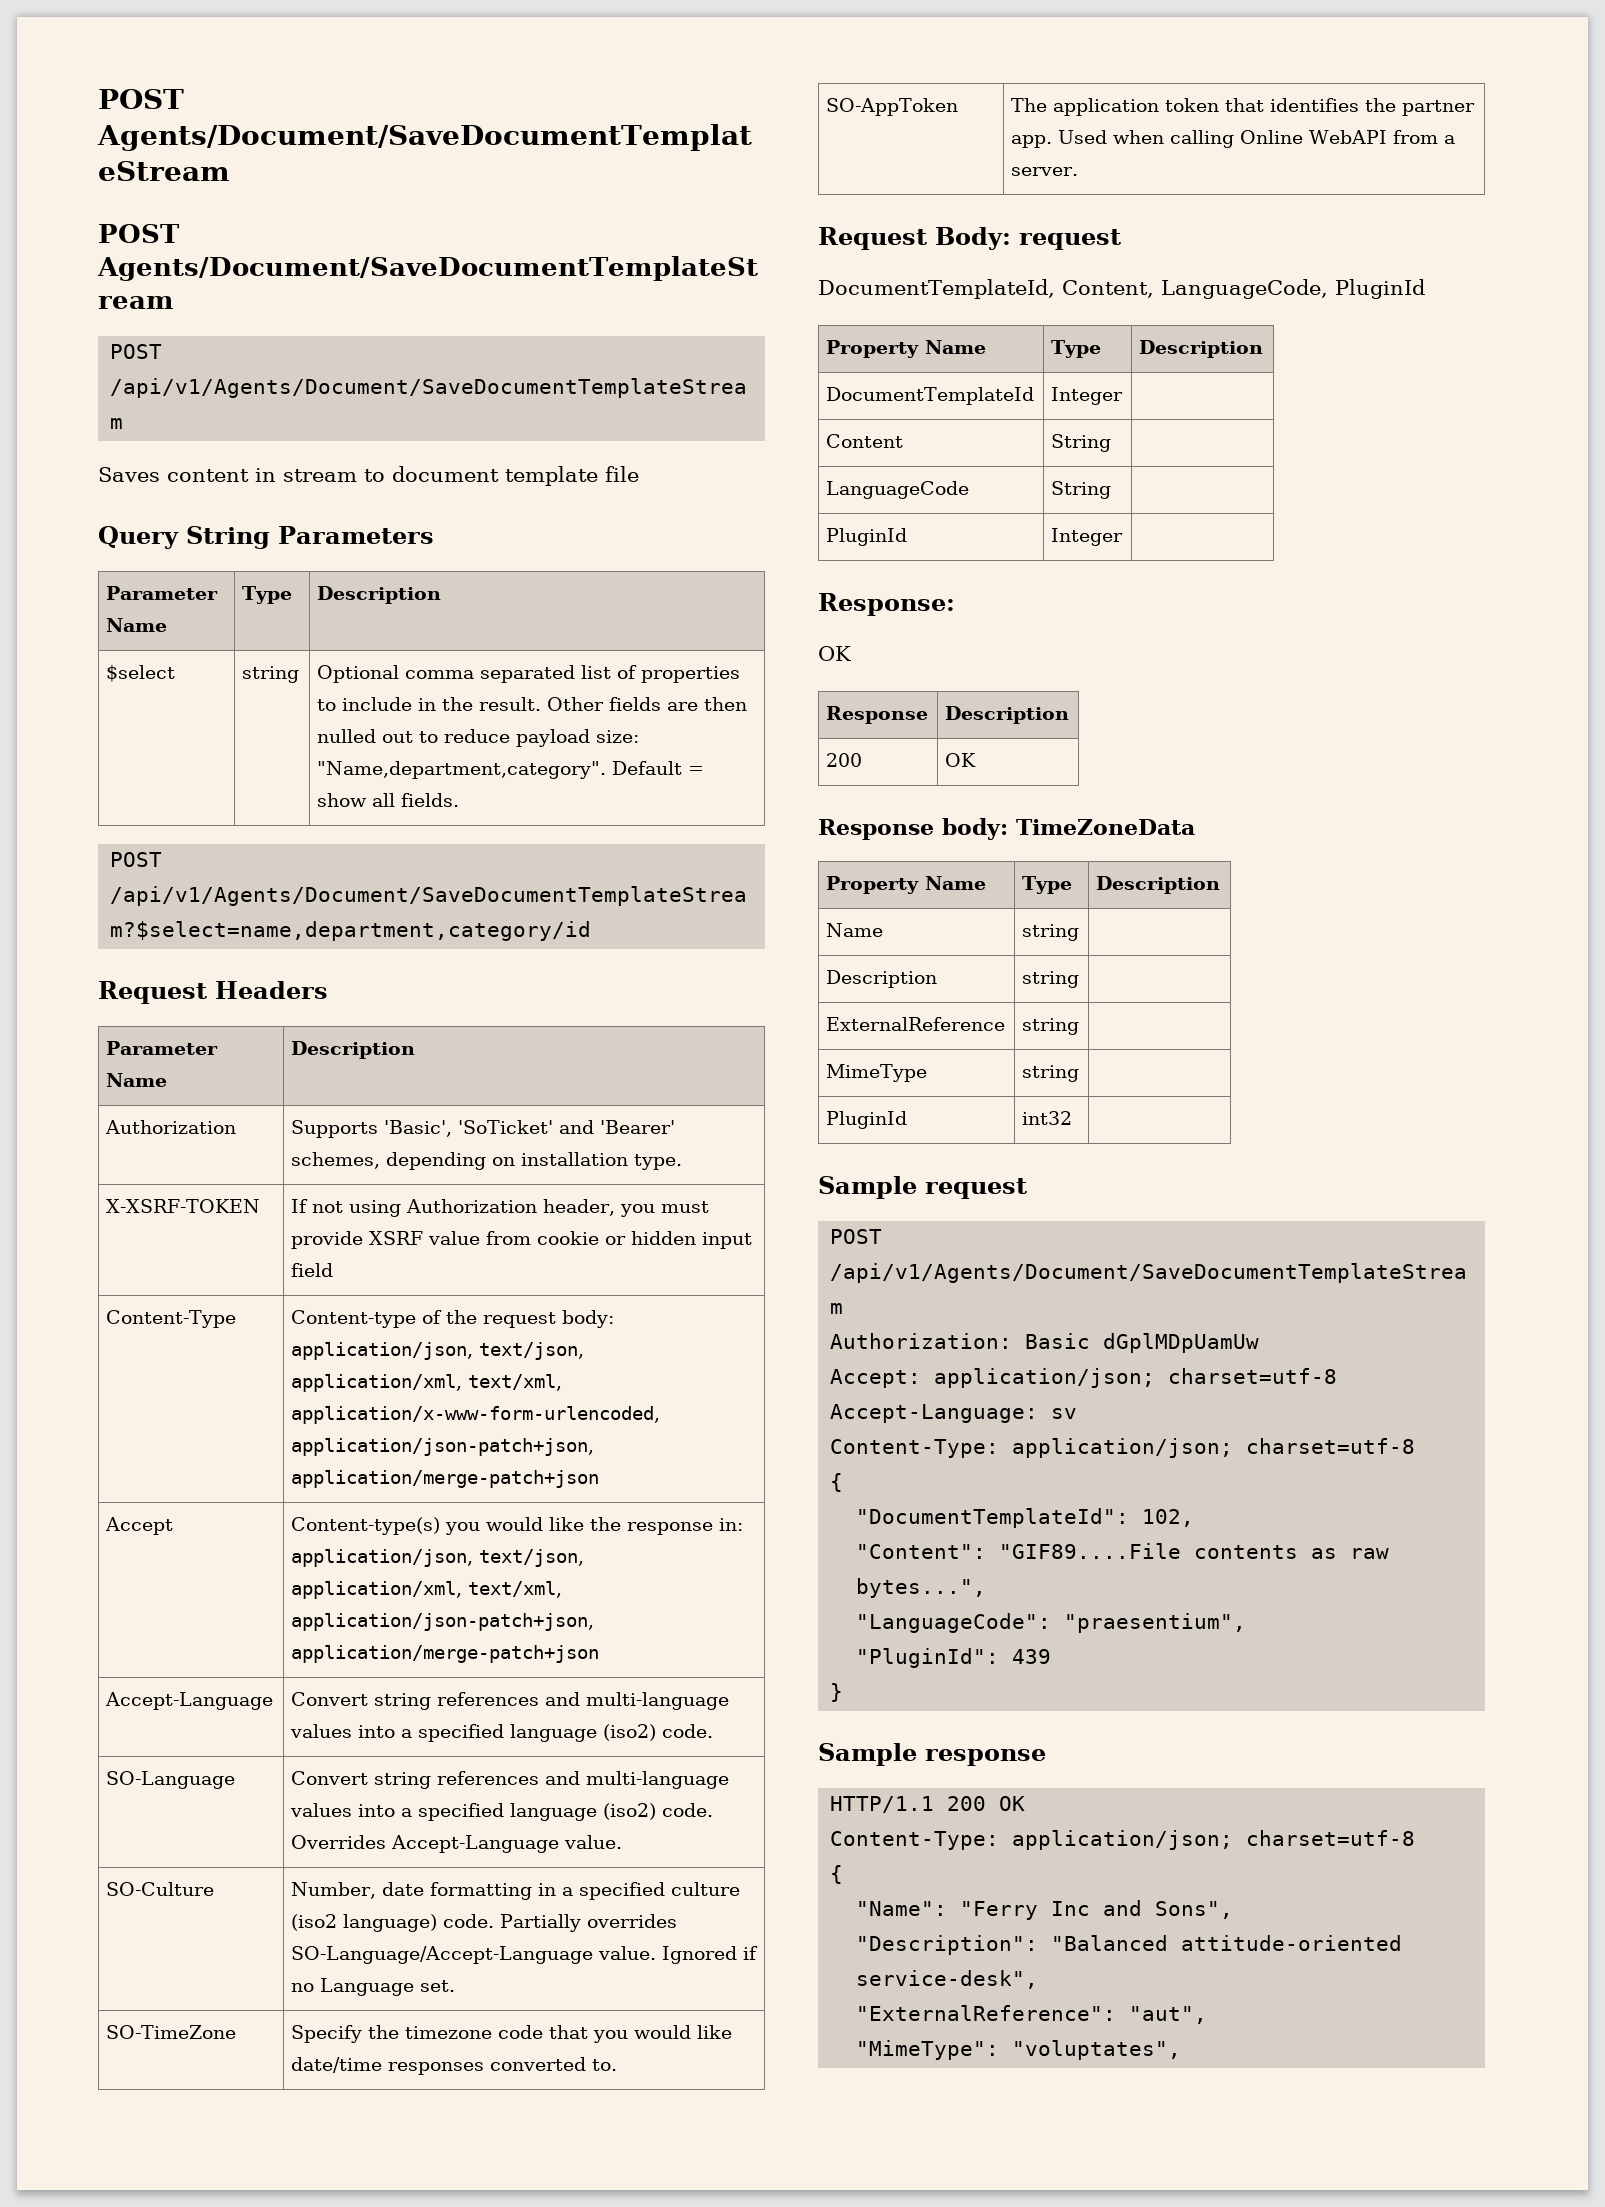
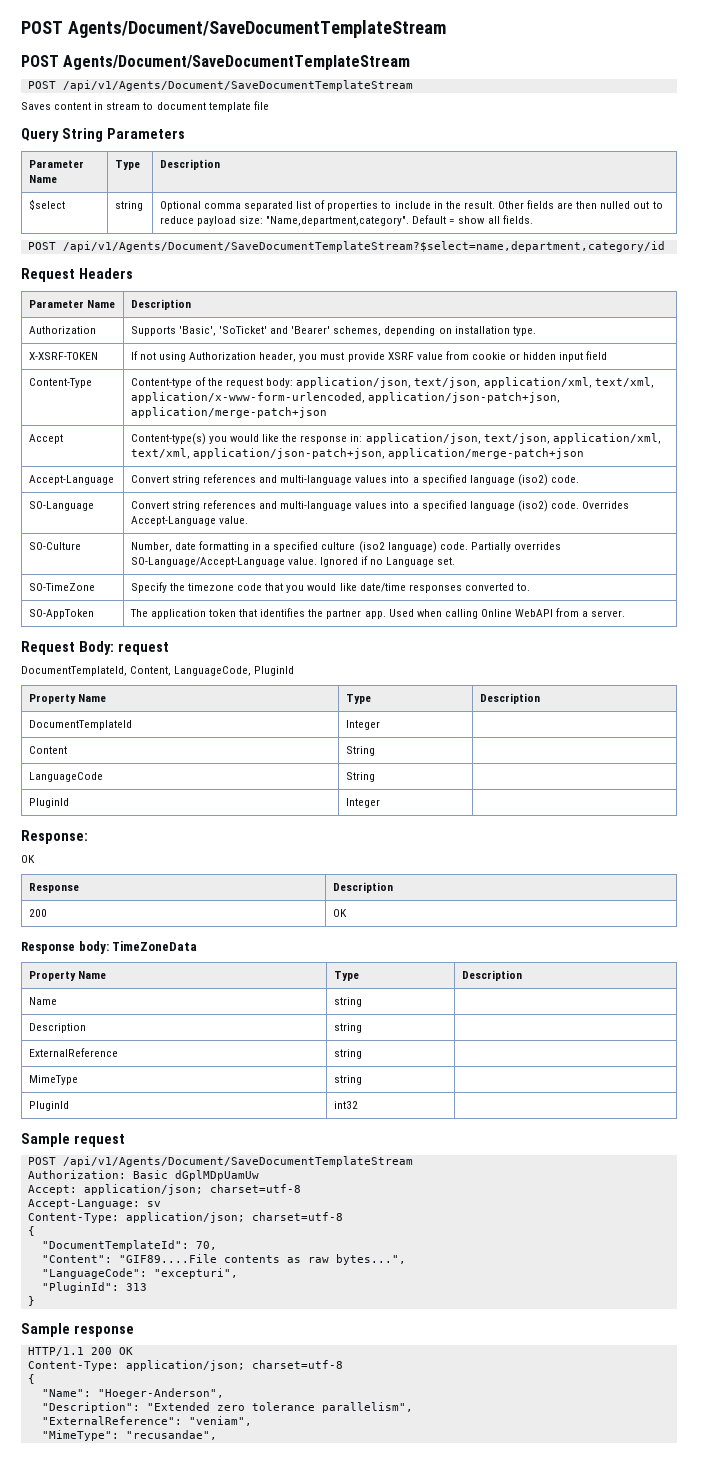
[1142,1509,1195,1527] 102, -> [195,1241,217,1250] 70,
[1064,1613,1247,1633] "praesentium", -> [153,1268,238,1279] "excepturi",
[1012,1649,1052,1664] 439 -> [125,1283,147,1291] 313
[960,1900,1234,1920] [856,1935,1403,1955] [856,1970,1039,1989] "Ferry Inc and Sons", // "Description": "Balanced attitude-oriented service-desk", -> [97,1388,224,1399] [41,1402,413,1413] "Hoeger-Anderson", // "Description": "Extended zero tolerance parallelism",
[1129,2006,1208,2024] "aut", -> [188,1416,252,1426] "veniam",
[1012,2040,1182,2060] "voluptates", -> [125,1430,217,1440] "recusandae",

